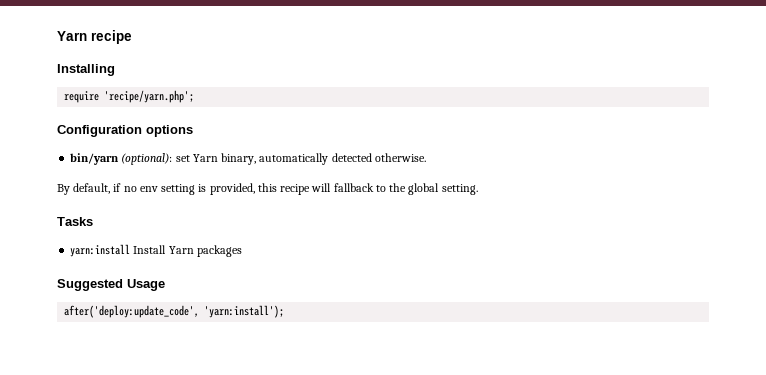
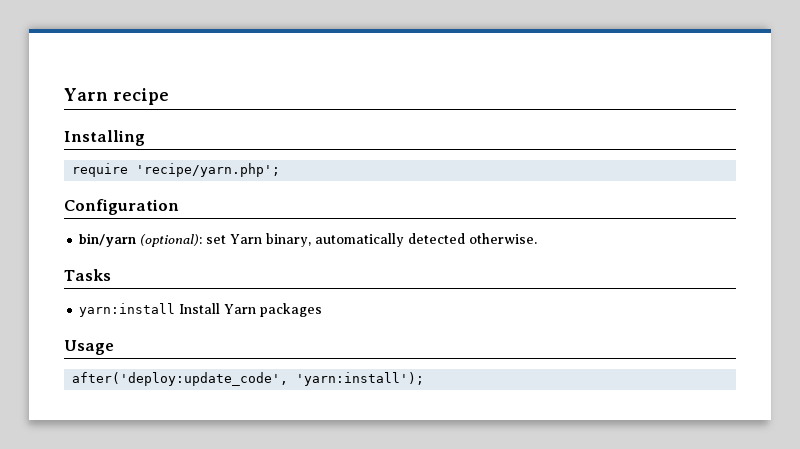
[146,125,193,137] options -> (179, 207) none
[57,183,478,195] // By default, if no env setting is provided, this recipe will fallback to the global setting. -> (538, 238) none
[57,279,123,291] Suggested -> (323, 310) none

